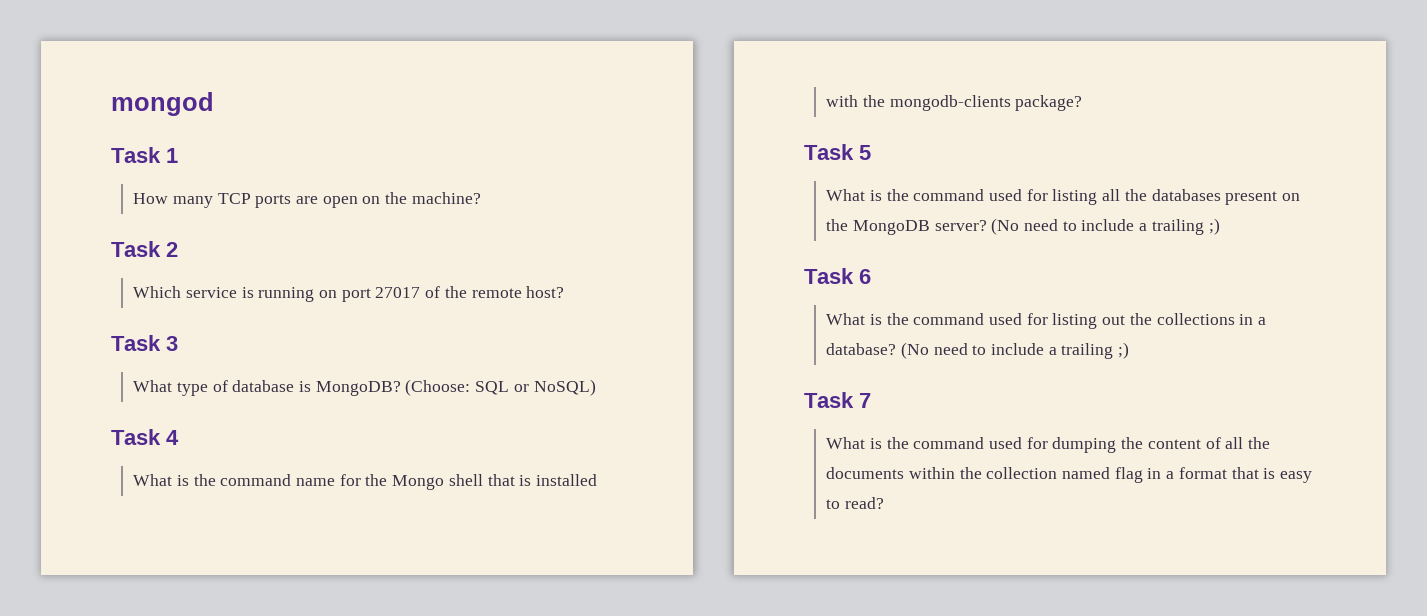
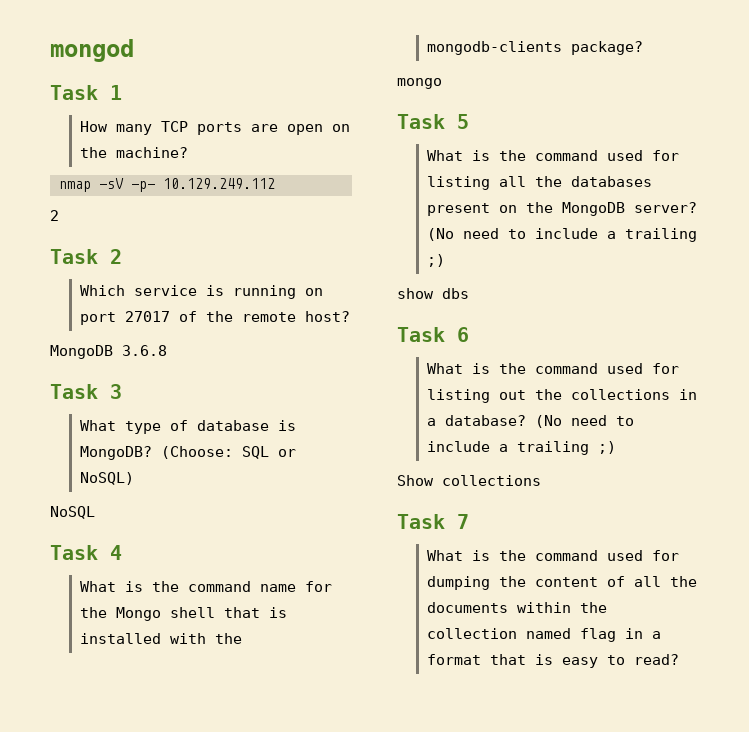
(481, 198) none -> [59,178,275,192] [50,210,59,221] // nmap -sV -p- 10.129.249.112 // 2
(565, 292) none -> [50,345,167,359] // MongoDB 3.6.8
(596, 387) none -> [50,506,95,519] // NoSQL
(1083, 103) none -> [397,78,442,89] // mongo
(1220, 226) none -> [397,288,469,299] // show dbs
(1130, 350) none -> [397,475,541,486] // Show collections

